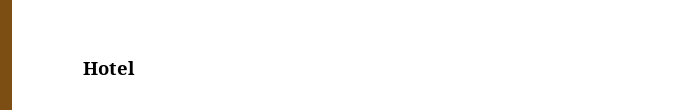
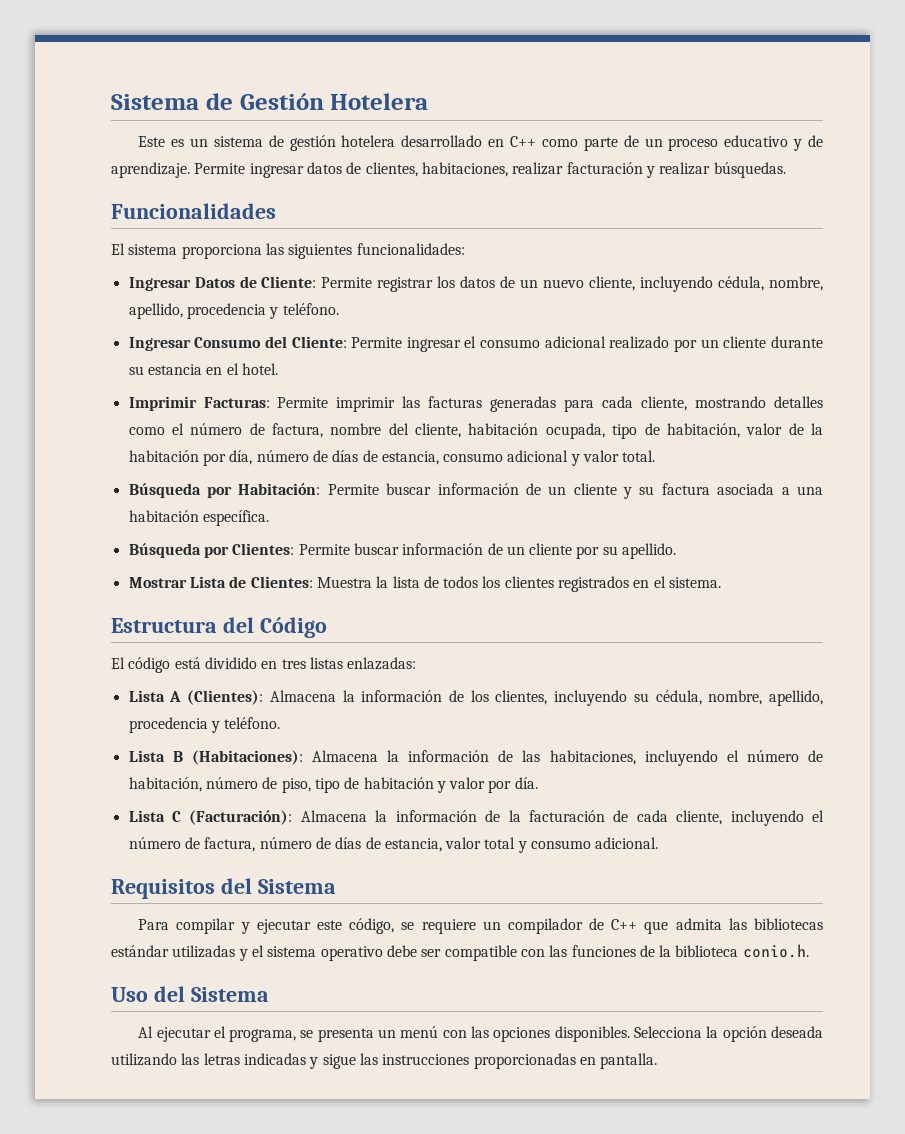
[83,61,135,75] Hotel -> [111,93,429,110] [138,135,823,151] [111,162,786,178] [111,203,276,219] [111,243,465,259] [128,276,823,292] [128,303,339,319] [128,336,823,352] [128,363,278,375] [128,396,823,412] [128,423,824,439] [128,450,656,466] [128,483,823,499] [128,510,269,526] [128,543,677,559] [128,576,722,592] [111,617,327,638] [111,657,417,673] [128,690,824,706] [128,717,281,733] [128,750,824,766] [128,777,538,793] [128,810,824,826] [128,837,659,853] [111,878,336,899] [138,918,823,934] [111,944,809,961] [111,986,269,1002] [138,1026,823,1042] [111,1053,658,1069] Sistema de Gestión Hotelera // Este es un sistema de gestión hotelera desarrollado en C++ como parte de un proceso educativo y de aprendizaje. Permite ingresar datos de clientes, habitaciones, realizar facturación y realizar búsquedas. // Funcionalidades // El sistema proporciona las siguientes funcionalidades: // Ingresar Datos de Cliente: Permite registrar los datos de un nuevo cliente, incluyendo cédula, nombre, apellido, procedencia y teléfono. // Ingresar Consumo del Cliente: Permite ingresar el consumo adicional realizado por un cliente durante su estancia en el hotel. // Imprimir Facturas: Permite imprimir las facturas generadas para cada cliente, mostrando detalles como el número de factura, nombre del cliente, habitación ocupada, tipo de habitación, valor de la habitación por día, número de días de estancia, consumo adicional y valor total. // Búsqueda por Habitación: Permite buscar información de un cliente y su factura asociada a una habitación específica. // Búsqueda por Clientes: Permite buscar información de un cliente por su apellido. // Mostrar Lista de Clientes: Muestra la lista de todos los clientes registrados en el sistema. // Estructura del Código // El código está dividido en tres listas enlazadas: // Lista A (Clientes): Almacena la información de los clientes, incluyendo su cédula, nombre, apellido, procedencia y teléfono. // Lista B (Habitaciones): Almacena la información de las habitaciones, incluyendo el número de habitación, número de piso, tipo de habitación y valor por día. // Lista C (Facturación): Almacena la información de la facturación de cada cliente, incluyendo el número de factura, número de días de estancia, valor total y consumo adicional. // Requisitos del Sistema // Para compilar y ejecutar este código, se requiere un compilador de C++ que admita las bibliotecas estándar utilizadas y el sistema operativo debe ser compatible con las funciones de la biblioteca conio.h. // Uso del Sistema // Al ejecutar el programa, se presenta un menú con las opciones disponibles. Selecciona la opción deseada utilizando las letras indicadas y sigue las instrucciones proporcionadas en pantalla.

